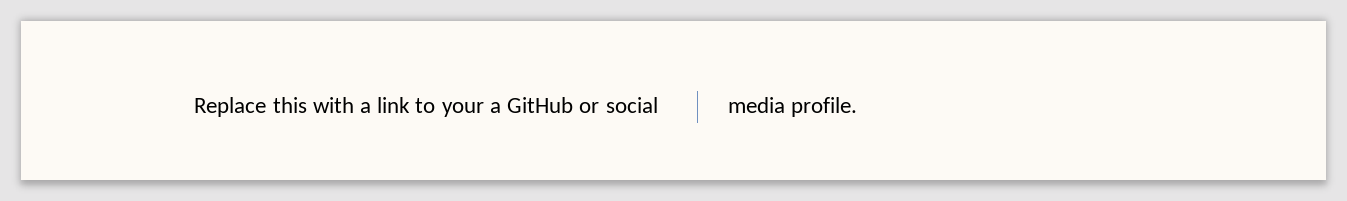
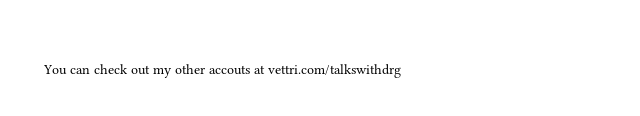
[194,97,858,117] Replace this with a link to your a GitHub or social media profile. -> [43,64,401,78] You can check out my other accouts at vettri.com/talkswithdrg

